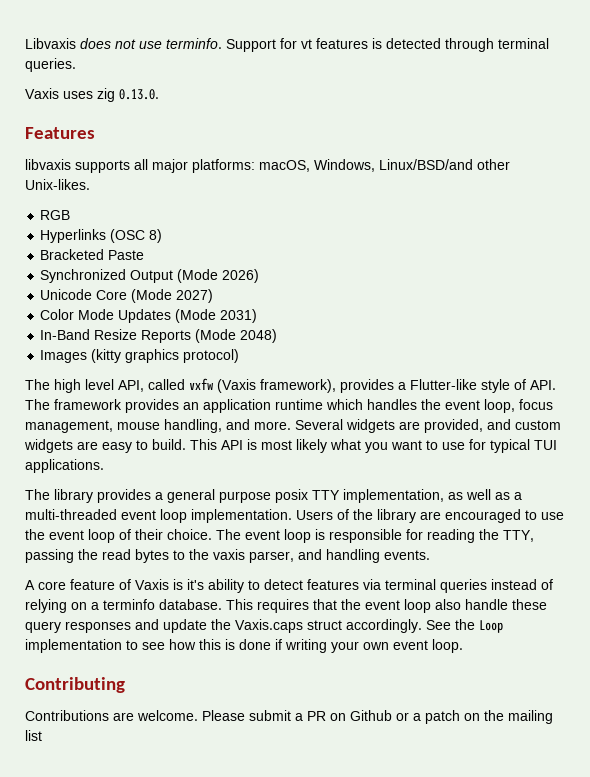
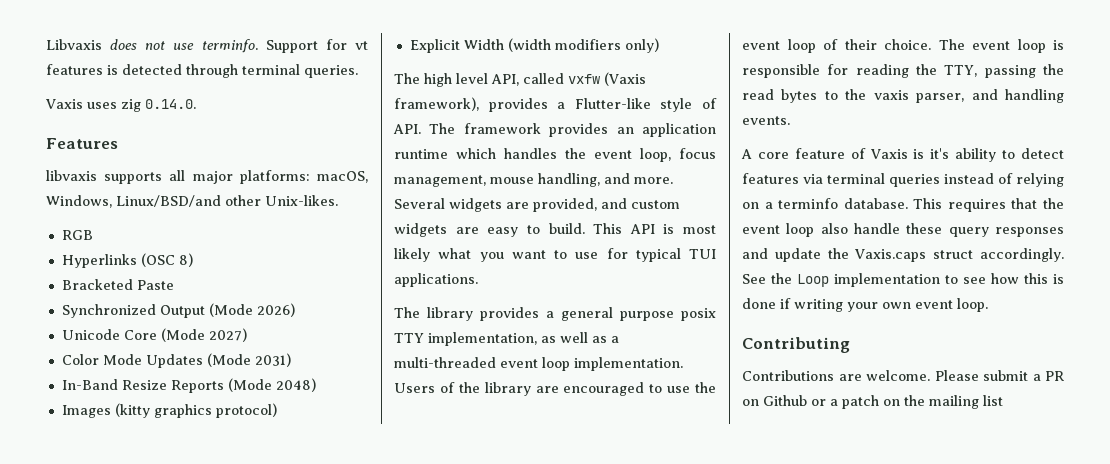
[119,89,159,100] 0.13.0. -> [145,99,196,109] 0.14.0.
(240, 356) none -> [409,38,659,53] // Explicit Width (width modifiers only)

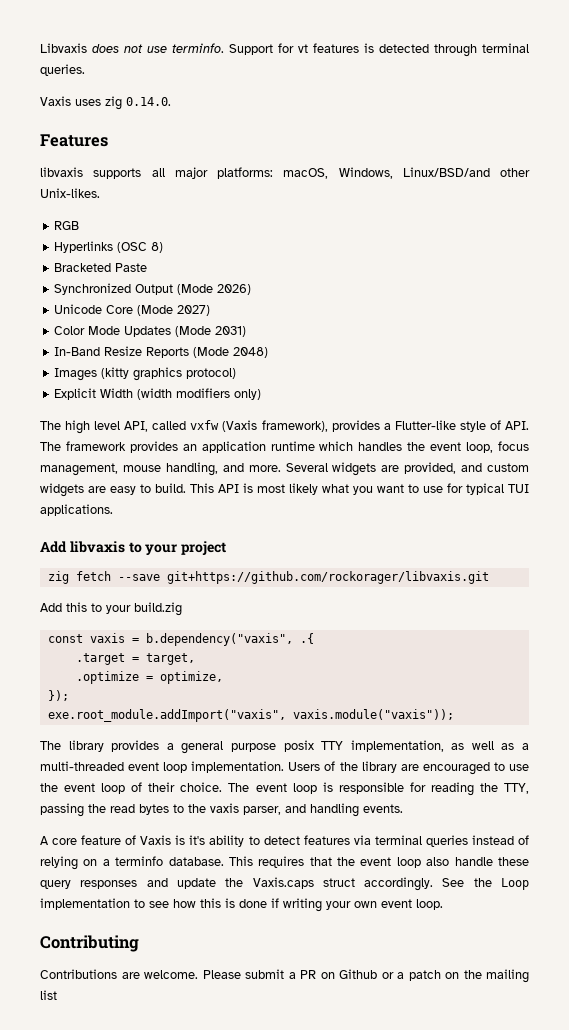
(478, 280) none -> [40,541,227,555] [47,571,489,584] [40,602,182,616] [47,633,314,646] [75,653,195,665] [75,671,223,684] [47,690,69,701] [47,709,454,722] // Add libvaxis to your project // zig fetch --save git+https://github.com/rockorager/libvaxis.git // Add this to your build.zig // const vaxis = b.dependency("vaxis", .{ // .target = target, // .optimize = optimize, // }); // exe.root_module.addImport("vaxis", vaxis.module("vaxis"));

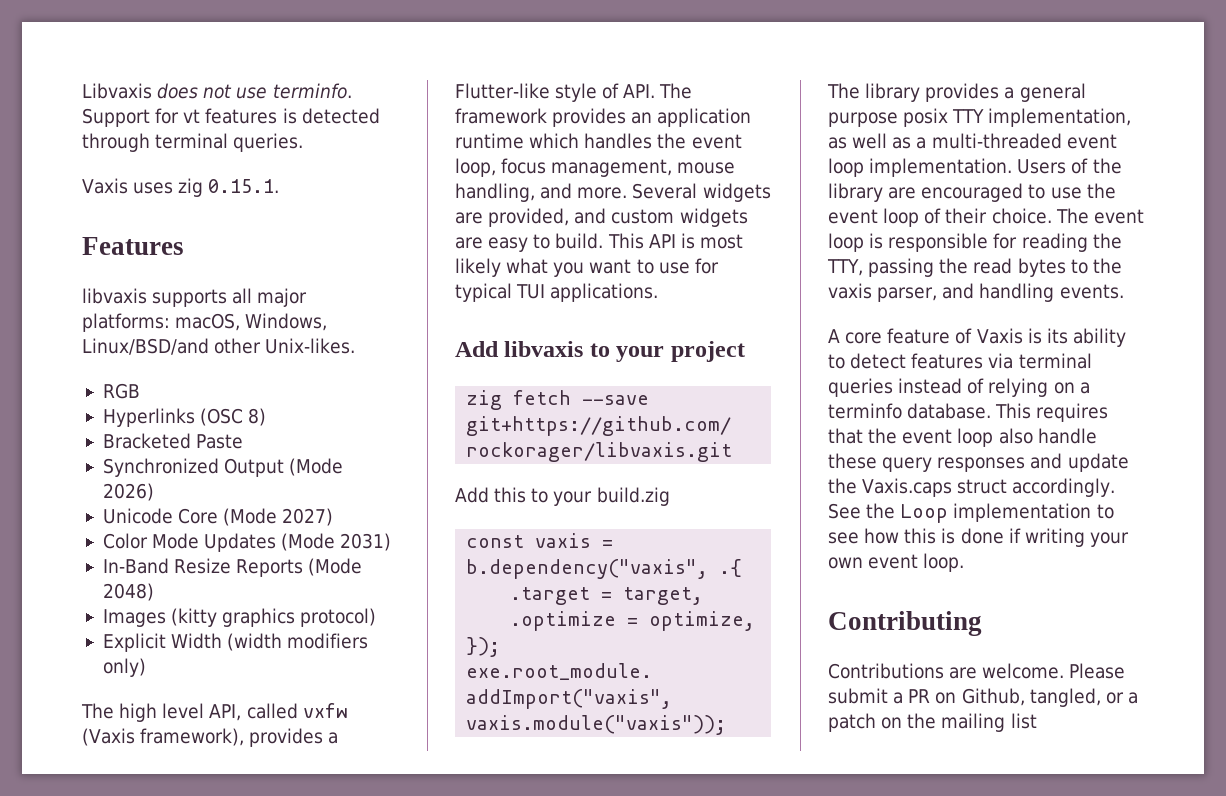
[126,97,171,106] 0.14.0. -> [208,179,280,193] 0.15.1.
[189,835,206,845] it's -> [1046,328,1068,344] its
[339,969,377,979] Github -> [961,688,1101,707] Github, tangled,

